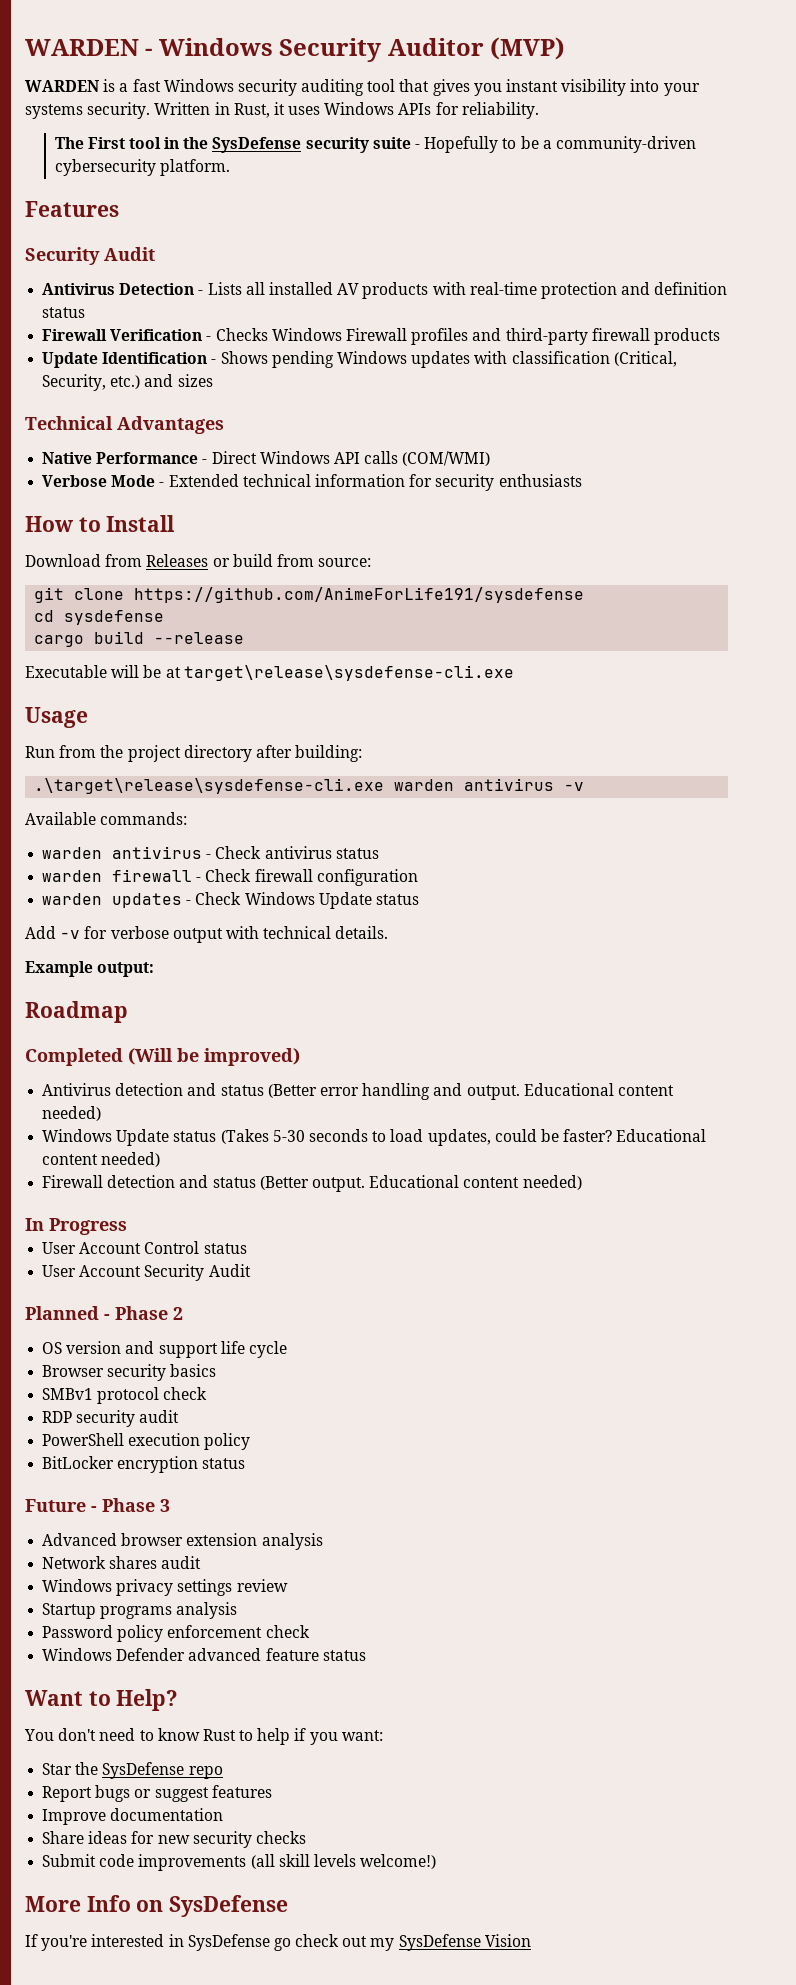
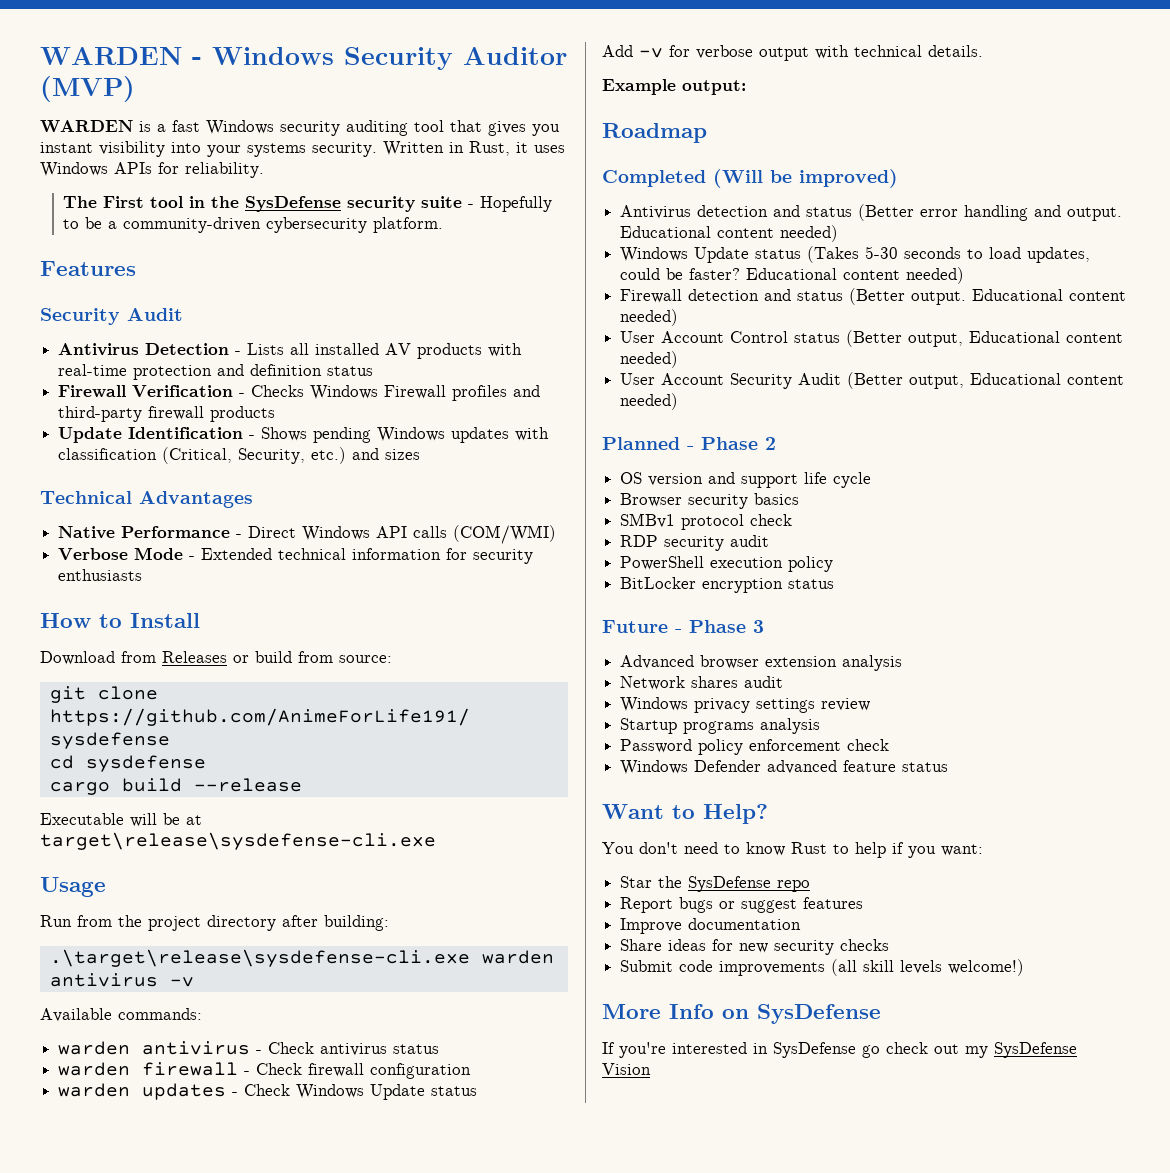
[25,1218,127,1235] // In Progress -> (679, 317) none
(247, 1248) none -> [846,330,1124,347] [620,351,679,368] (Better output, Educational content needed)
(251, 1270) none -> [847,372,1125,389] [620,393,679,410] (Better output, Educational content needed)

